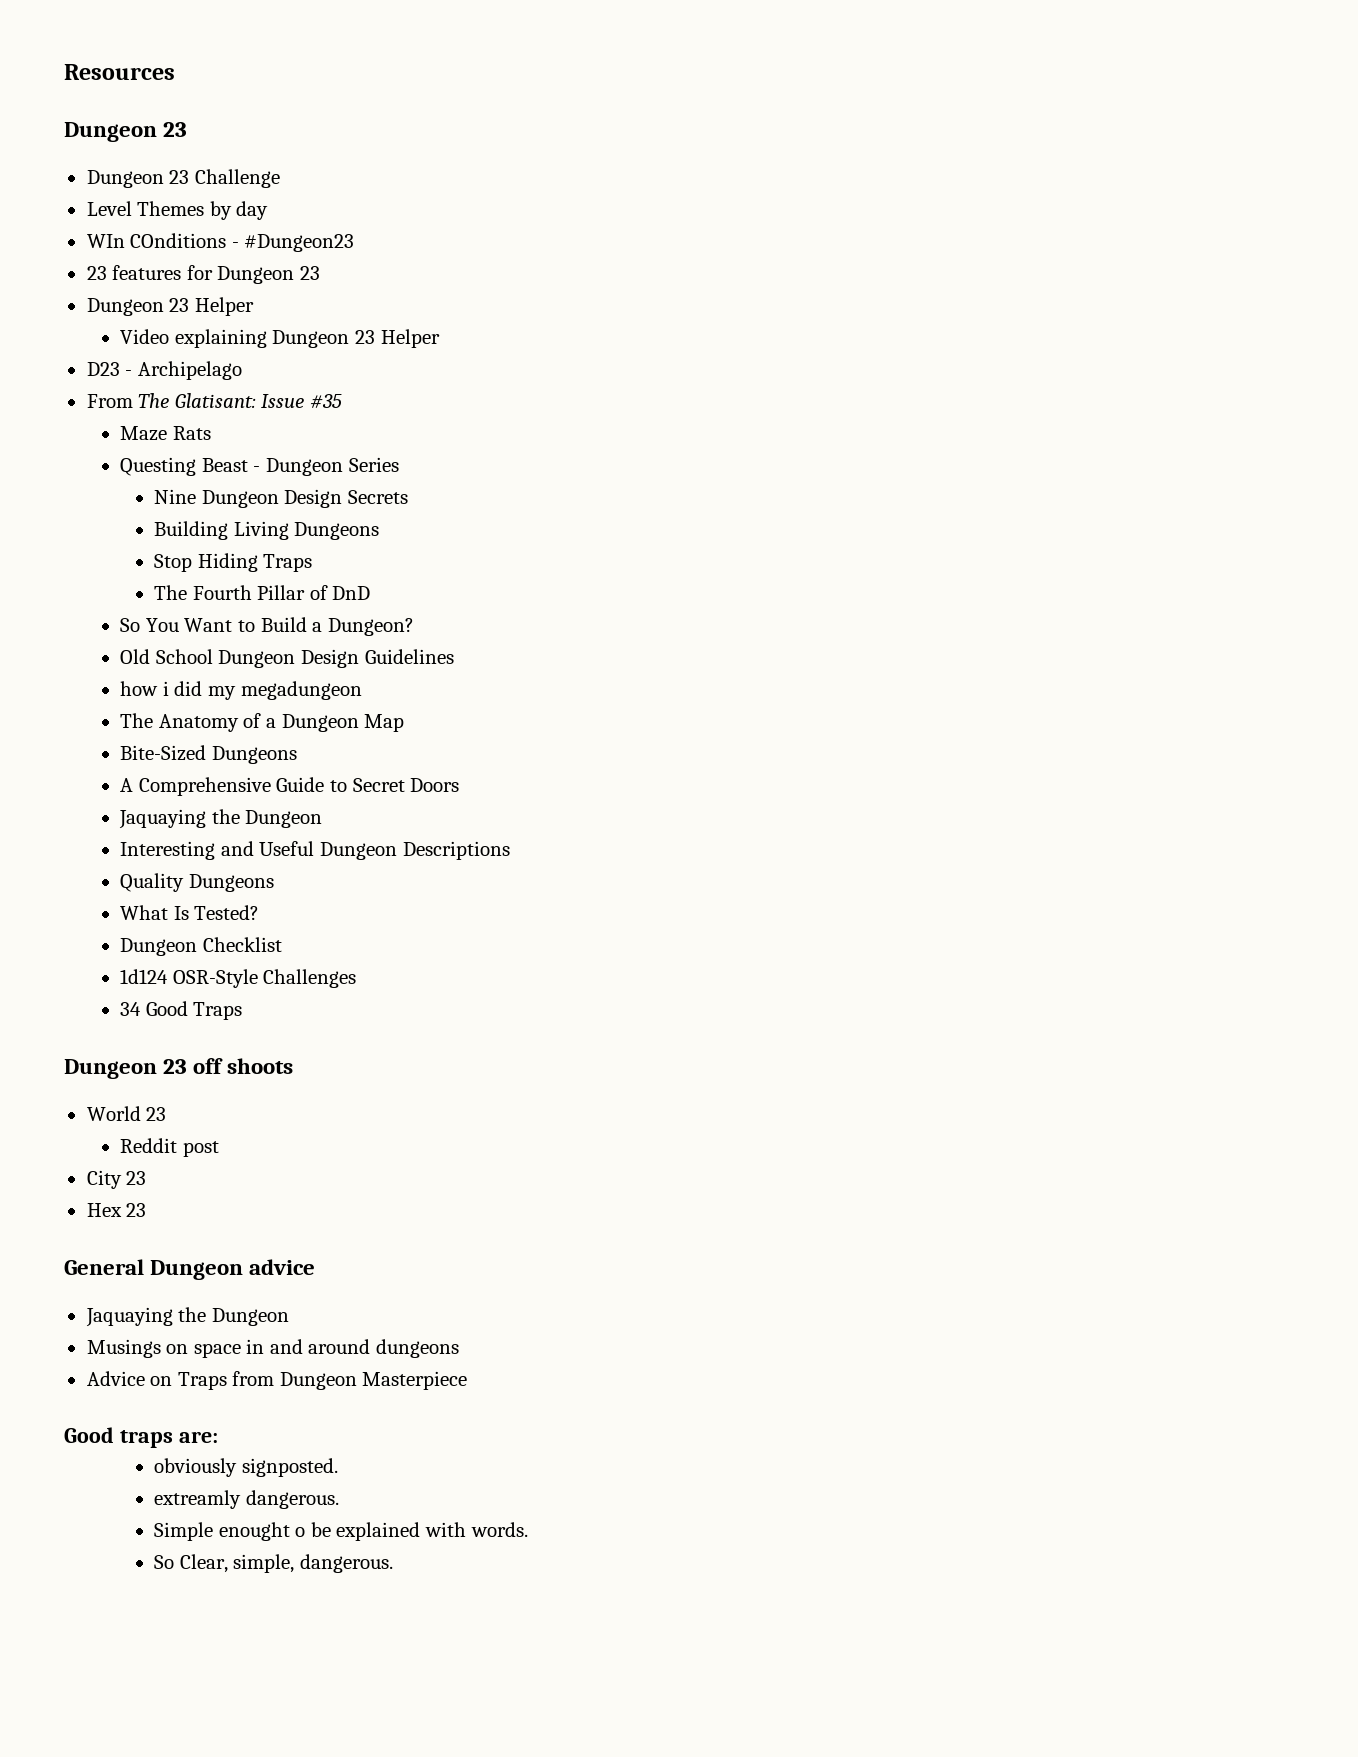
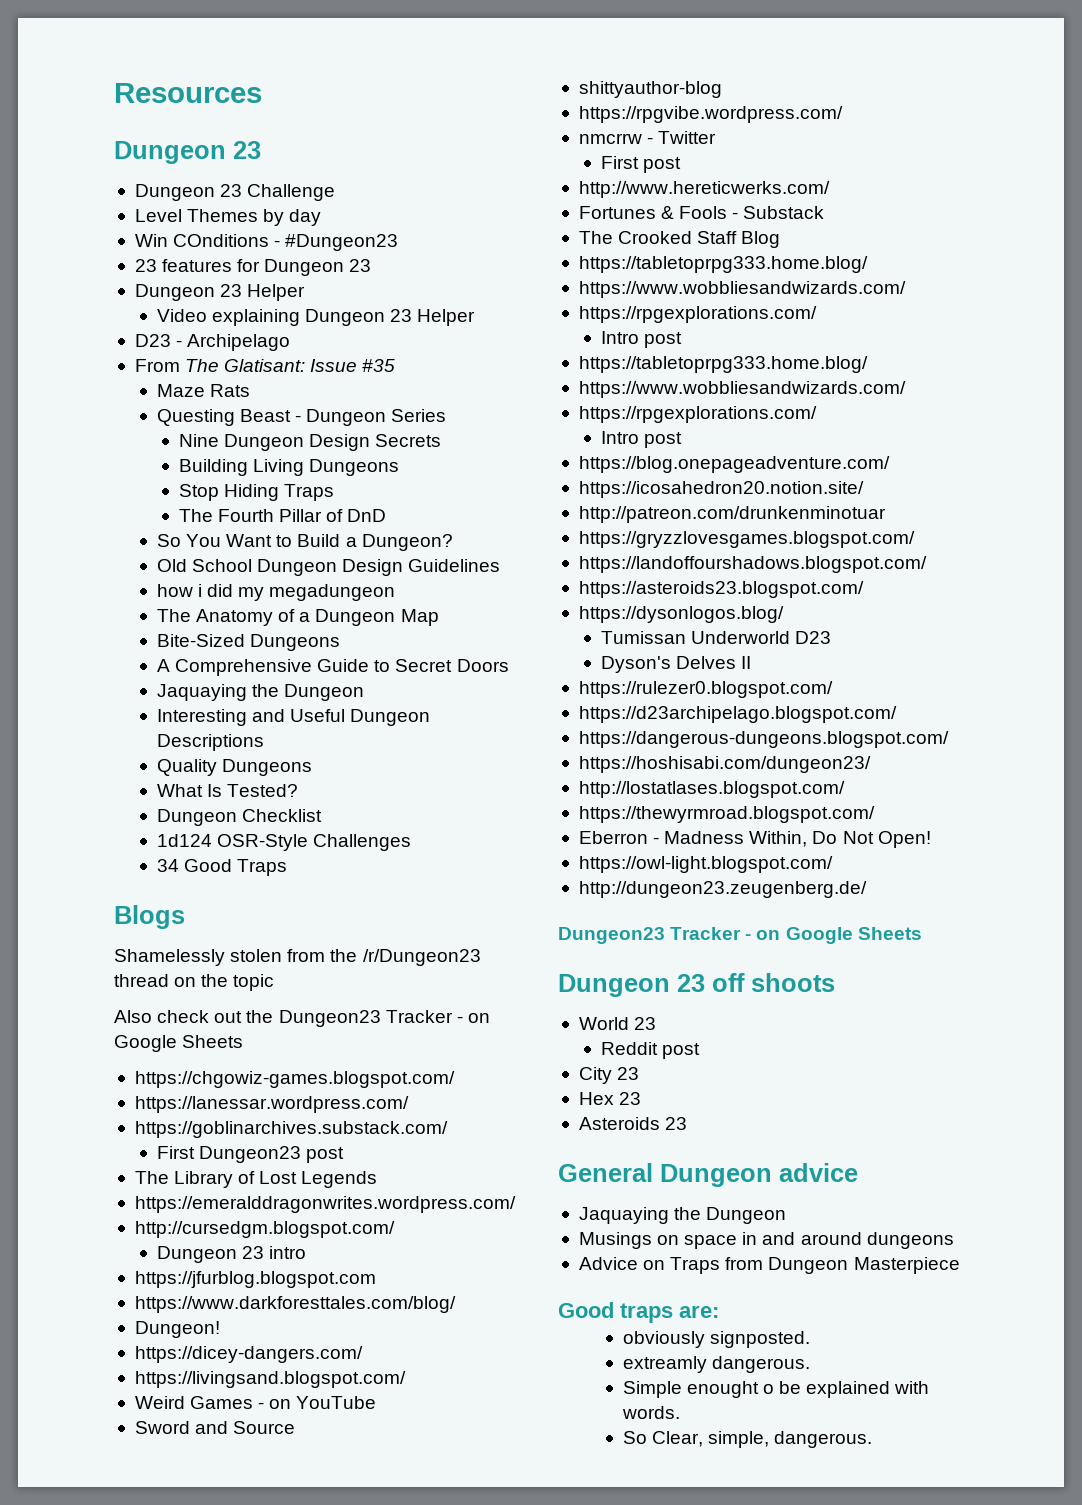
[86,234,125,248] WIn -> [134,234,168,247] Win
(243, 1011) none -> [114,905,185,929] [114,949,481,966] [114,974,275,991] [114,1010,490,1027] [114,1035,244,1052] [134,1071,455,1088] [134,1096,409,1113] [134,1121,448,1138] [156,1146,345,1163] [134,1171,378,1188] [134,1196,516,1213] [134,1221,395,1238] [156,1246,307,1263] [134,1271,376,1288] [134,1296,456,1313] [134,1321,220,1338] [134,1346,363,1363] [134,1371,406,1388] [134,1396,377,1409] [134,1421,296,1434] [578,81,722,98] [578,106,843,123] [578,131,717,144] [600,156,681,173] [578,181,830,198] [578,206,825,219] [578,231,781,248] [578,256,868,273] [578,281,906,298] [578,306,817,323] [600,331,682,348] [578,356,868,373] [578,381,906,398] [578,406,817,423] [600,431,682,448] [578,456,890,473] [578,481,864,498] [578,506,886,523] [578,531,915,548] [578,556,927,573] [578,581,864,598] [578,606,784,623] [600,631,832,644] [600,656,752,673] [578,681,833,698] [578,706,897,723] [578,731,949,748] [578,756,871,773] [578,781,845,798] [578,806,875,823] [578,831,931,848] [578,856,833,873] [578,881,867,898] [558,927,922,944] // Blogs // Shamelessly stolen from the /r/Dungeon23 thread on the topic // Also check out the Dungeon23 Tracker - on Google Sheets // https://chgowiz-games.blogspot.com/ // https://lanessar.wordpress.com/ // https://goblinarchives.substack.com/ // First Dungeon23 post // The Library of Lost Legends // https://emeralddragonwrites.wordpress.com/ // http://cursedgm.blogspot.com/ // Dungeon 23 intro // https://jfurblog.blogspot.com // https://www.darkforesttales.com/blog/ // Dungeon! // https://dicey-dangers.com/ // https://livingsand.blogspot.com/ // Weird Games - on YouTube // Sword and Source // shittyauthor-blog // https://rpgvibe.wordpress.com/ // nmcrrw - Twitter // First post // http://www.hereticwerks.com/ // Fortunes & Fools - Substack // The Crooked Staff Blog // https://tabletoprpg333.home.blog/ // https://www.wobbliesandwizards.com/ // https://rpgexplorations.com/ // Intro post // https://tabletoprpg333.home.blog/ // https://www.wobbliesandwizards.com/ // https://rpgexplorations.com/ // Intro post // https://blog.onepageadventure.com/ // https://icosahedron20.notion.site/ // http://patreon.com/drunkenminotuar // https://gryzzlovesgames.blogspot.com/ // https://landoffourshadows.blogspot.com/ // https://asteroids23.blogspot.com/ // https://dysonlogos.blog/ // Tumissan Underworld D23 // Dyson's Delves II // https://rulezer0.blogspot.com/ // https://d23archipelago.blogspot.com/ // https://dangerous-dungeons.blogspot.com/ // https://hoshisabi.com/dungeon23/ // http://lostatlases.blogspot.com/ // https://thewyrmroad.blogspot.com/ // Eberron - Madness Within, Do Not Open! // https://owl-light.blogspot.com/ // http://dungeon23.zeugenberg.de/ // Dungeon23 Tracker - on Google Sheets
(147, 1210) none -> [578,1117,688,1130] // Asteroids 23

